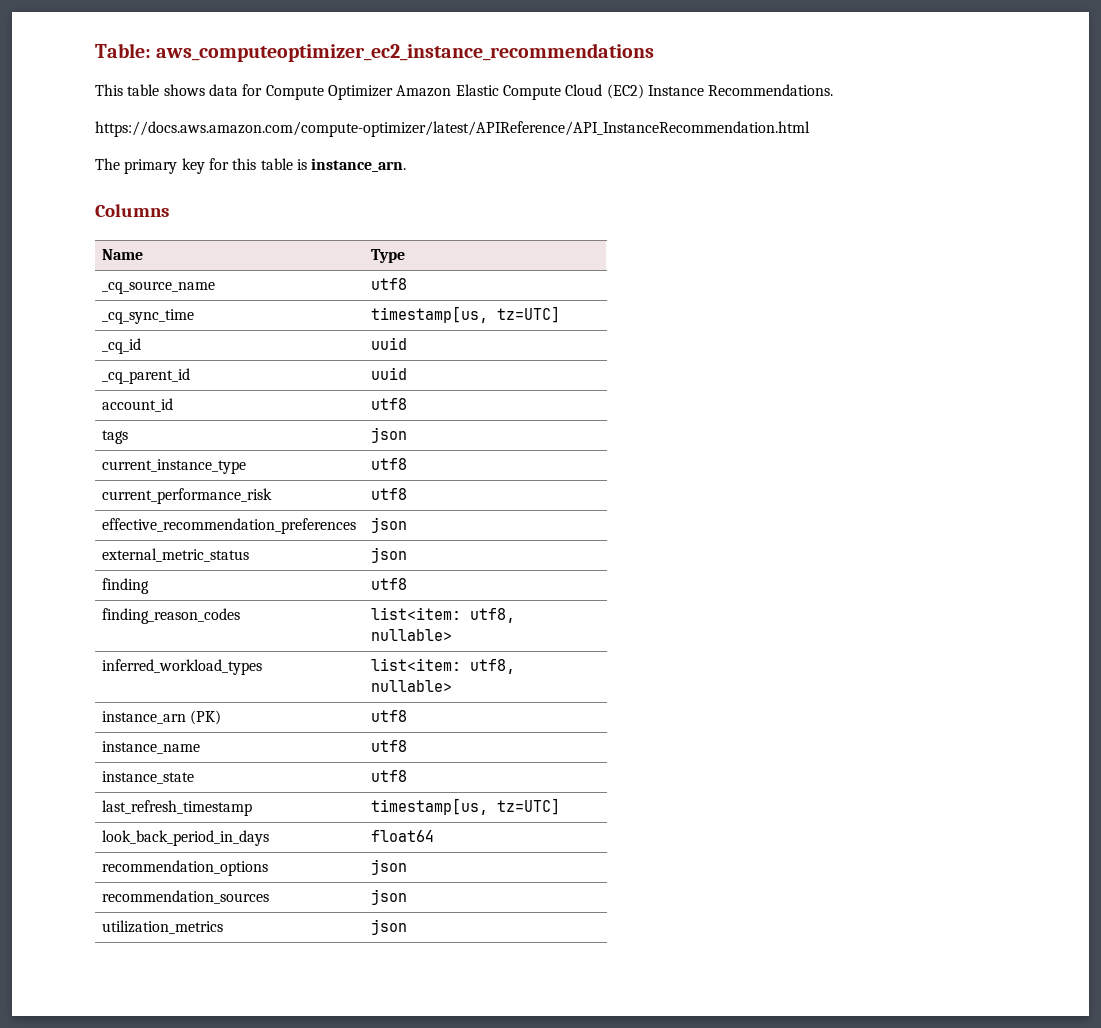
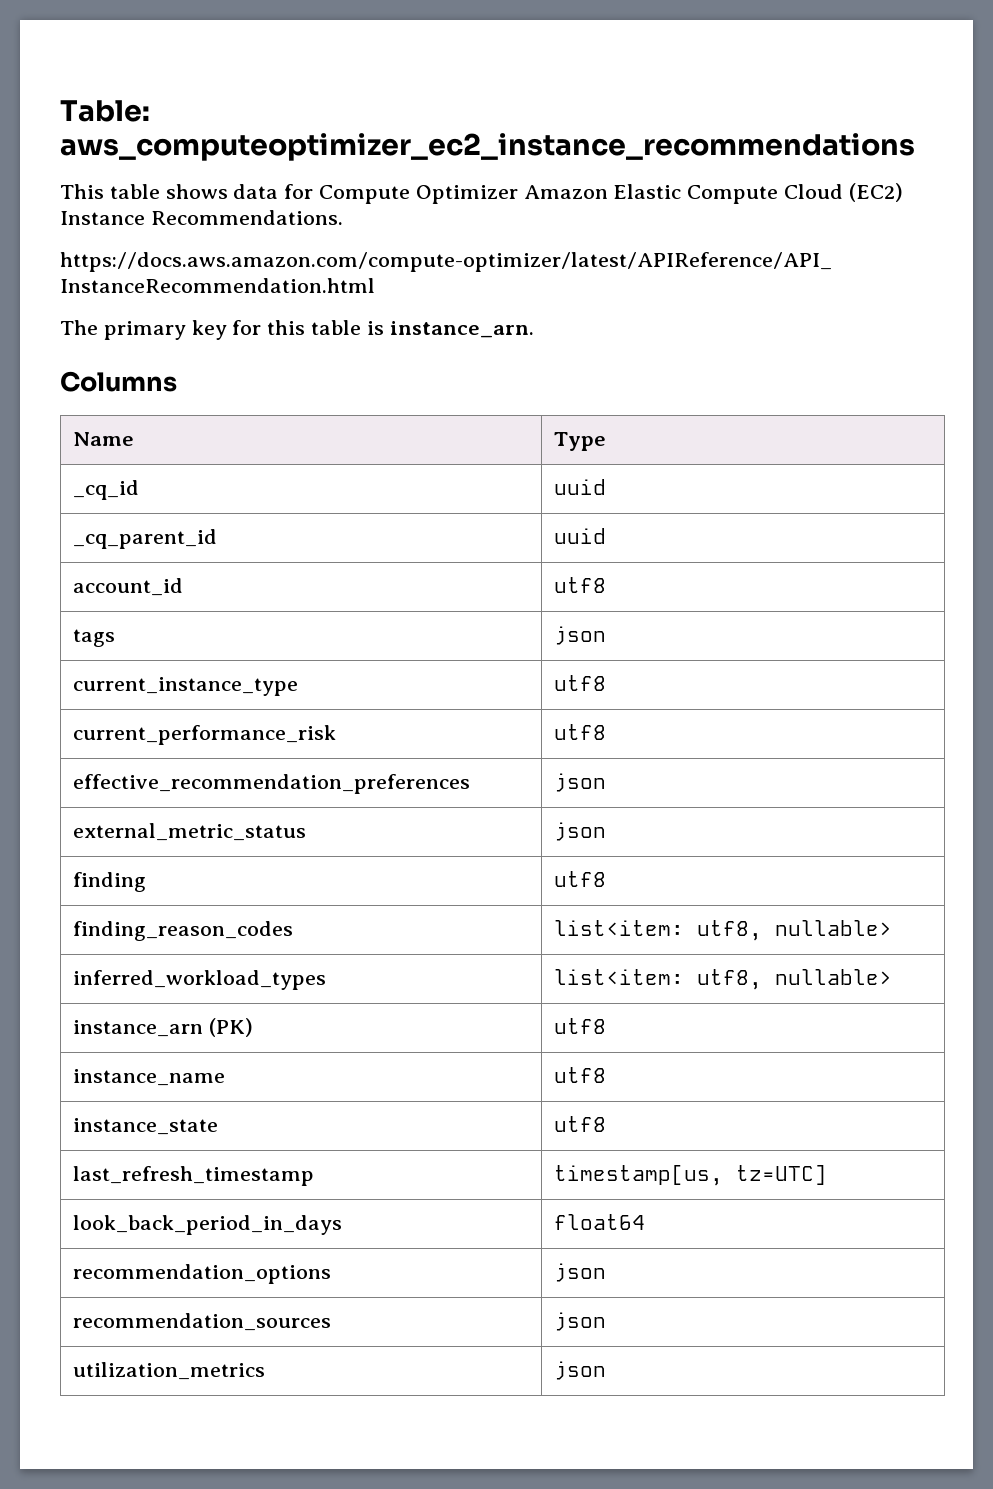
[102,281,216,294] [371,278,408,290] [102,309,195,324] [371,306,561,323] // _cq_source_name | utf8 // _cq_sync_time | timestamp[us, tz=UTC] -> (607, 441) none

